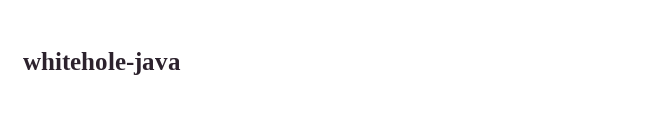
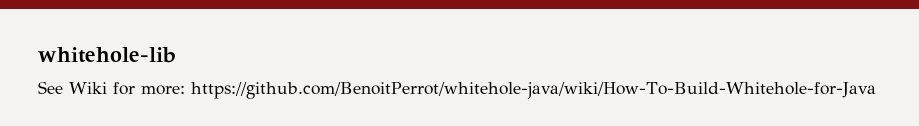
[23,52,181,75] whitehole-java -> [38,47,176,63] [38,81,876,99] whitehole-lib // See Wiki for more: https://github.com/BenoitPerrot/whitehole-java/wiki/How-To-Build-Whitehole-for-Java

